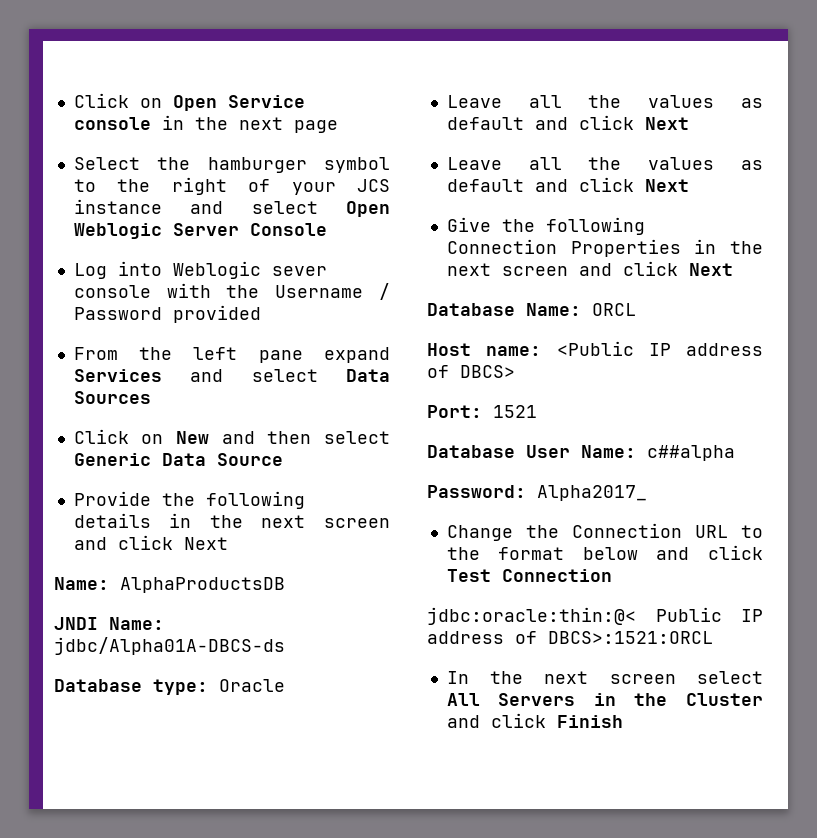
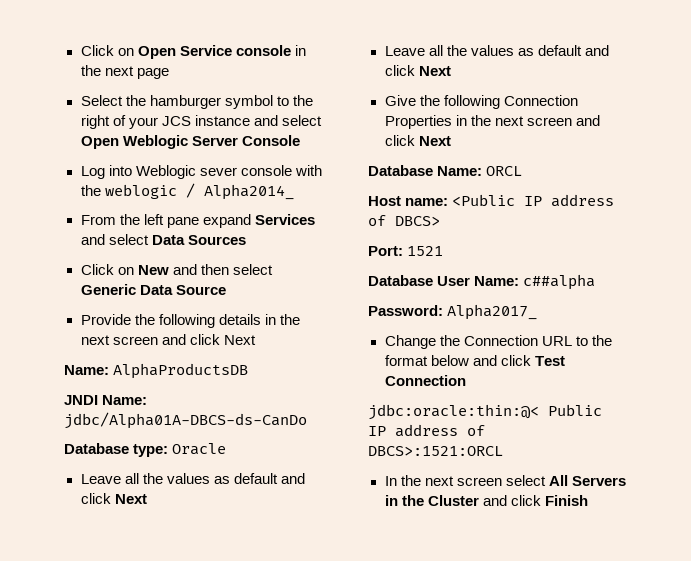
[275,283,390,300] [73,305,261,323] Username / Password provided -> [104,183,294,200] weblogic / Alpha2014_
[54,637,285,655] jdbc/Alpha01A-DBCS-ds -> [64,412,307,429] jdbc/Alpha01A-DBCS-ds-CanDo

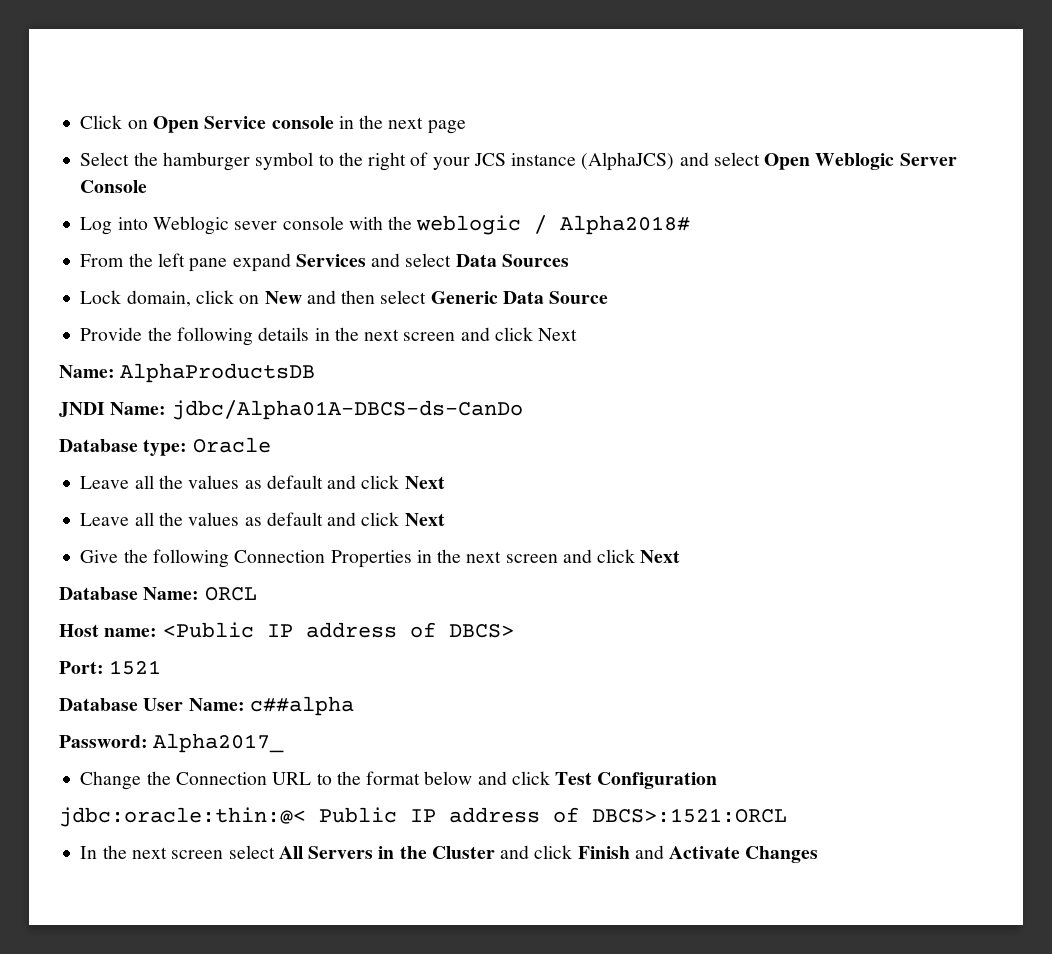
(250, 120) none -> [581,152,675,171] (AlphaJCS)
[203,184,294,200] Alpha2014_ -> [560,215,691,235] Alpha2018#
[80,264,114,275] Click -> [80,290,234,307] Lock domain, click
[384,375,466,386] Connection -> [597,772,718,789] Configuration
(588, 500) none -> [634,845,819,863] and Activate Changes

